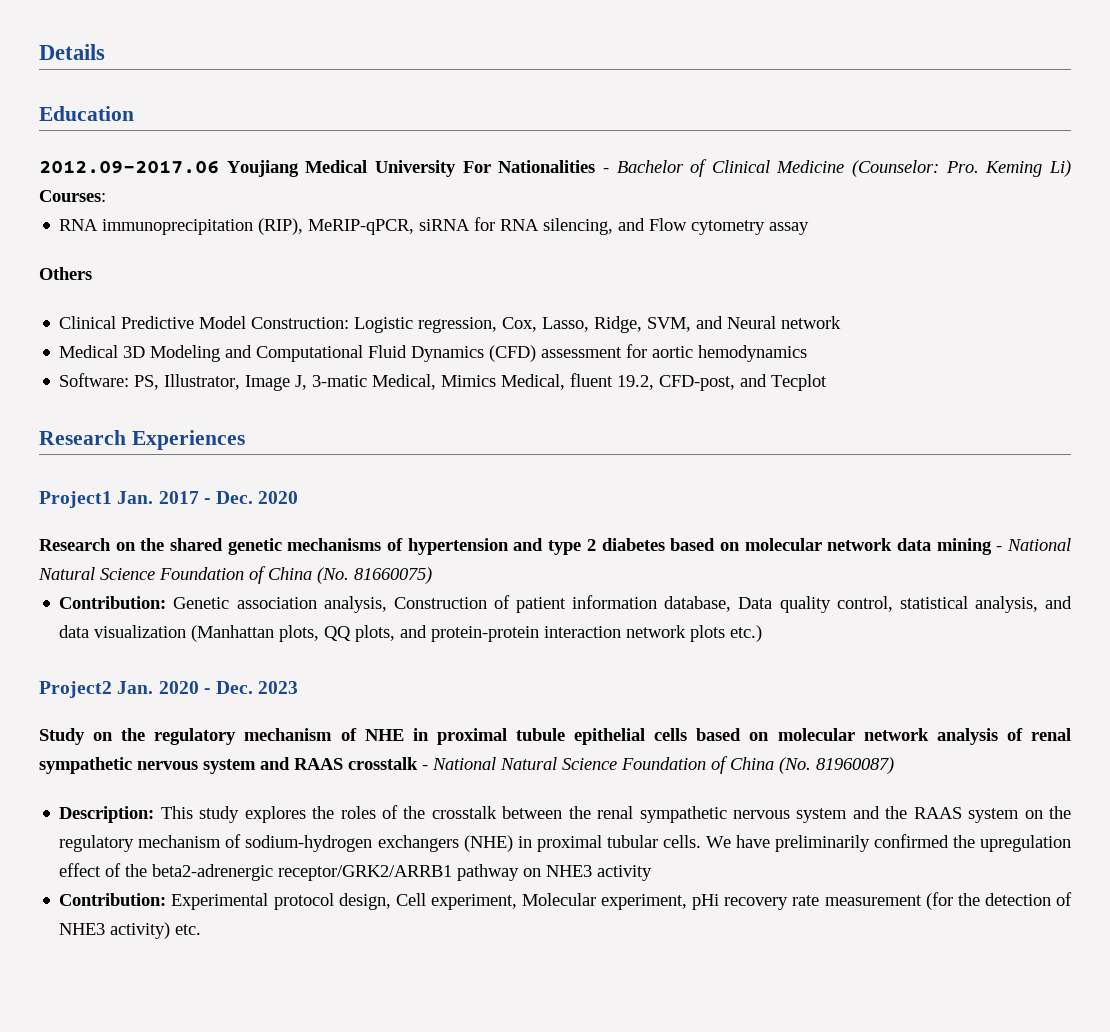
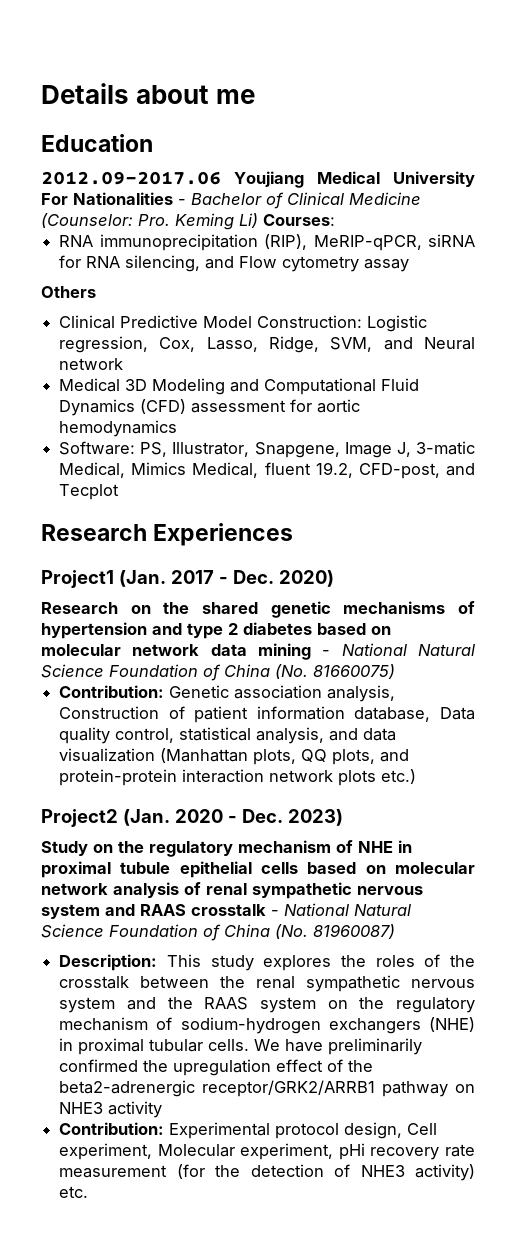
(105, 52) none -> [136,85,256,104] about me
(241, 382) none -> [254,442,340,458] Snapgene,
[117,491,154,504] Jan. -> [118,570,166,587] (Jan.
[258,491,299,504] 2020 -> [278,570,334,587] 2020)
[117,681,154,694] Jan. -> [122,809,170,826] (Jan.
[258,681,299,694] 2023 -> [287,809,343,826] 2023)

